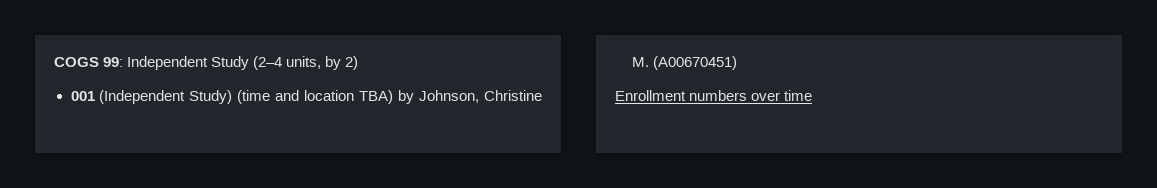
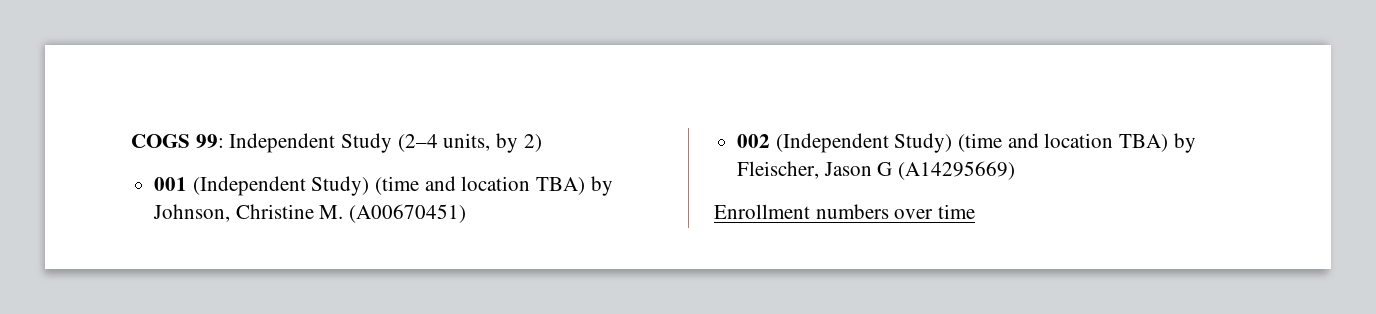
(737, 63) none -> [737,133,1196,153] [737,161,1016,180] // 002 (Independent Study) (time and location TBA) by Fleischer, Jason G (A14295669)

